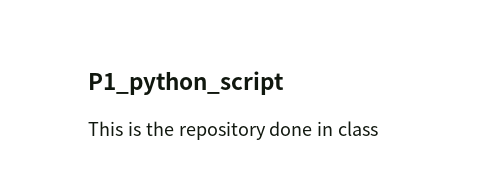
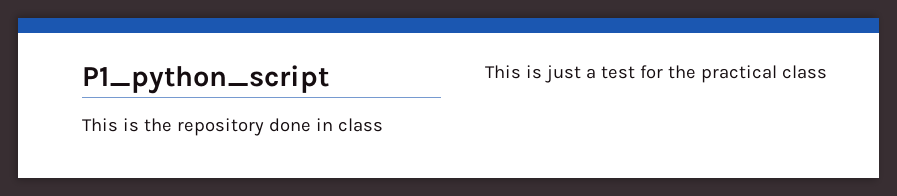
(379, 128) none -> [485,65,827,83] // This is just a test for the practical class

